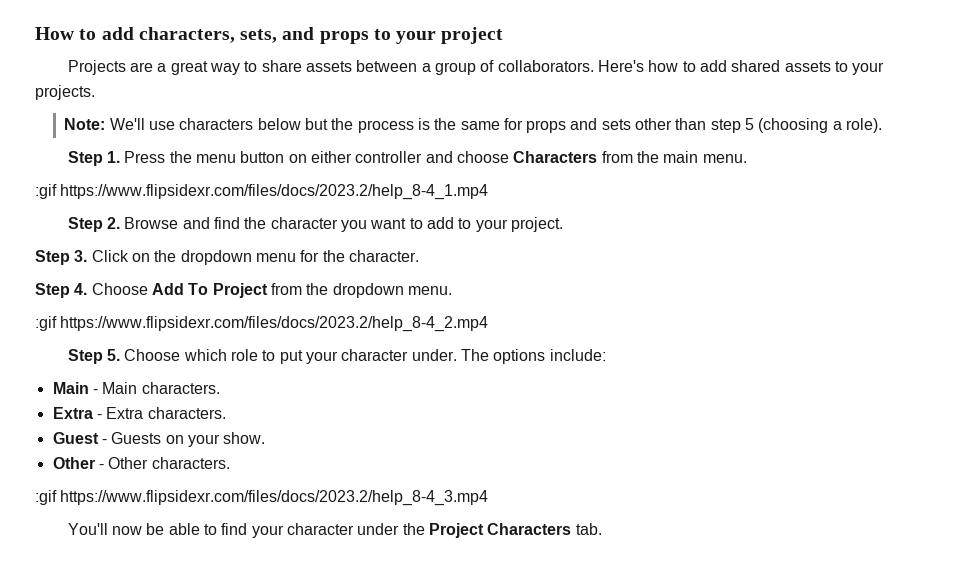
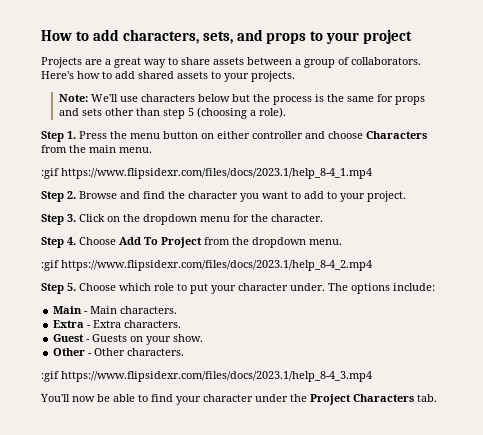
[60,184,489,200] https://www.flipsidexr.com/files/docs/2023.2/help_8-4_1.mp4 -> [61,168,372,179] https://www.flipsidexr.com/files/docs/2023.1/help_8-4_1.mp4
[60,316,489,332] https://www.flipsidexr.com/files/docs/2023.2/help_8-4_2.mp4 -> [61,260,372,271] https://www.flipsidexr.com/files/docs/2023.1/help_8-4_2.mp4
[60,490,489,506] https://www.flipsidexr.com/files/docs/2023.2/help_8-4_3.mp4 -> [61,371,372,382] https://www.flipsidexr.com/files/docs/2023.1/help_8-4_3.mp4

